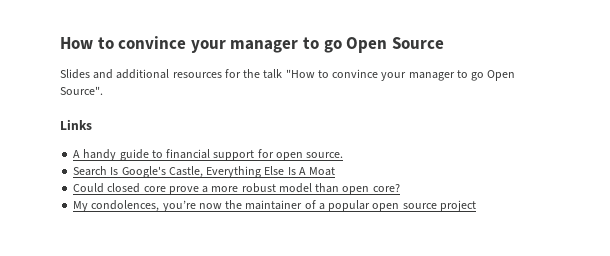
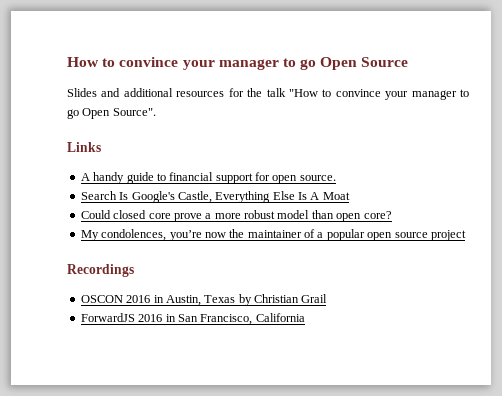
(476, 206) none -> [67,264,134,277] [80,294,328,306] [80,313,305,325] // Recordings // OSCON 2016 in Austin, Texas by Christian Grail // ForwardJS 2016 in San Francisco, California

